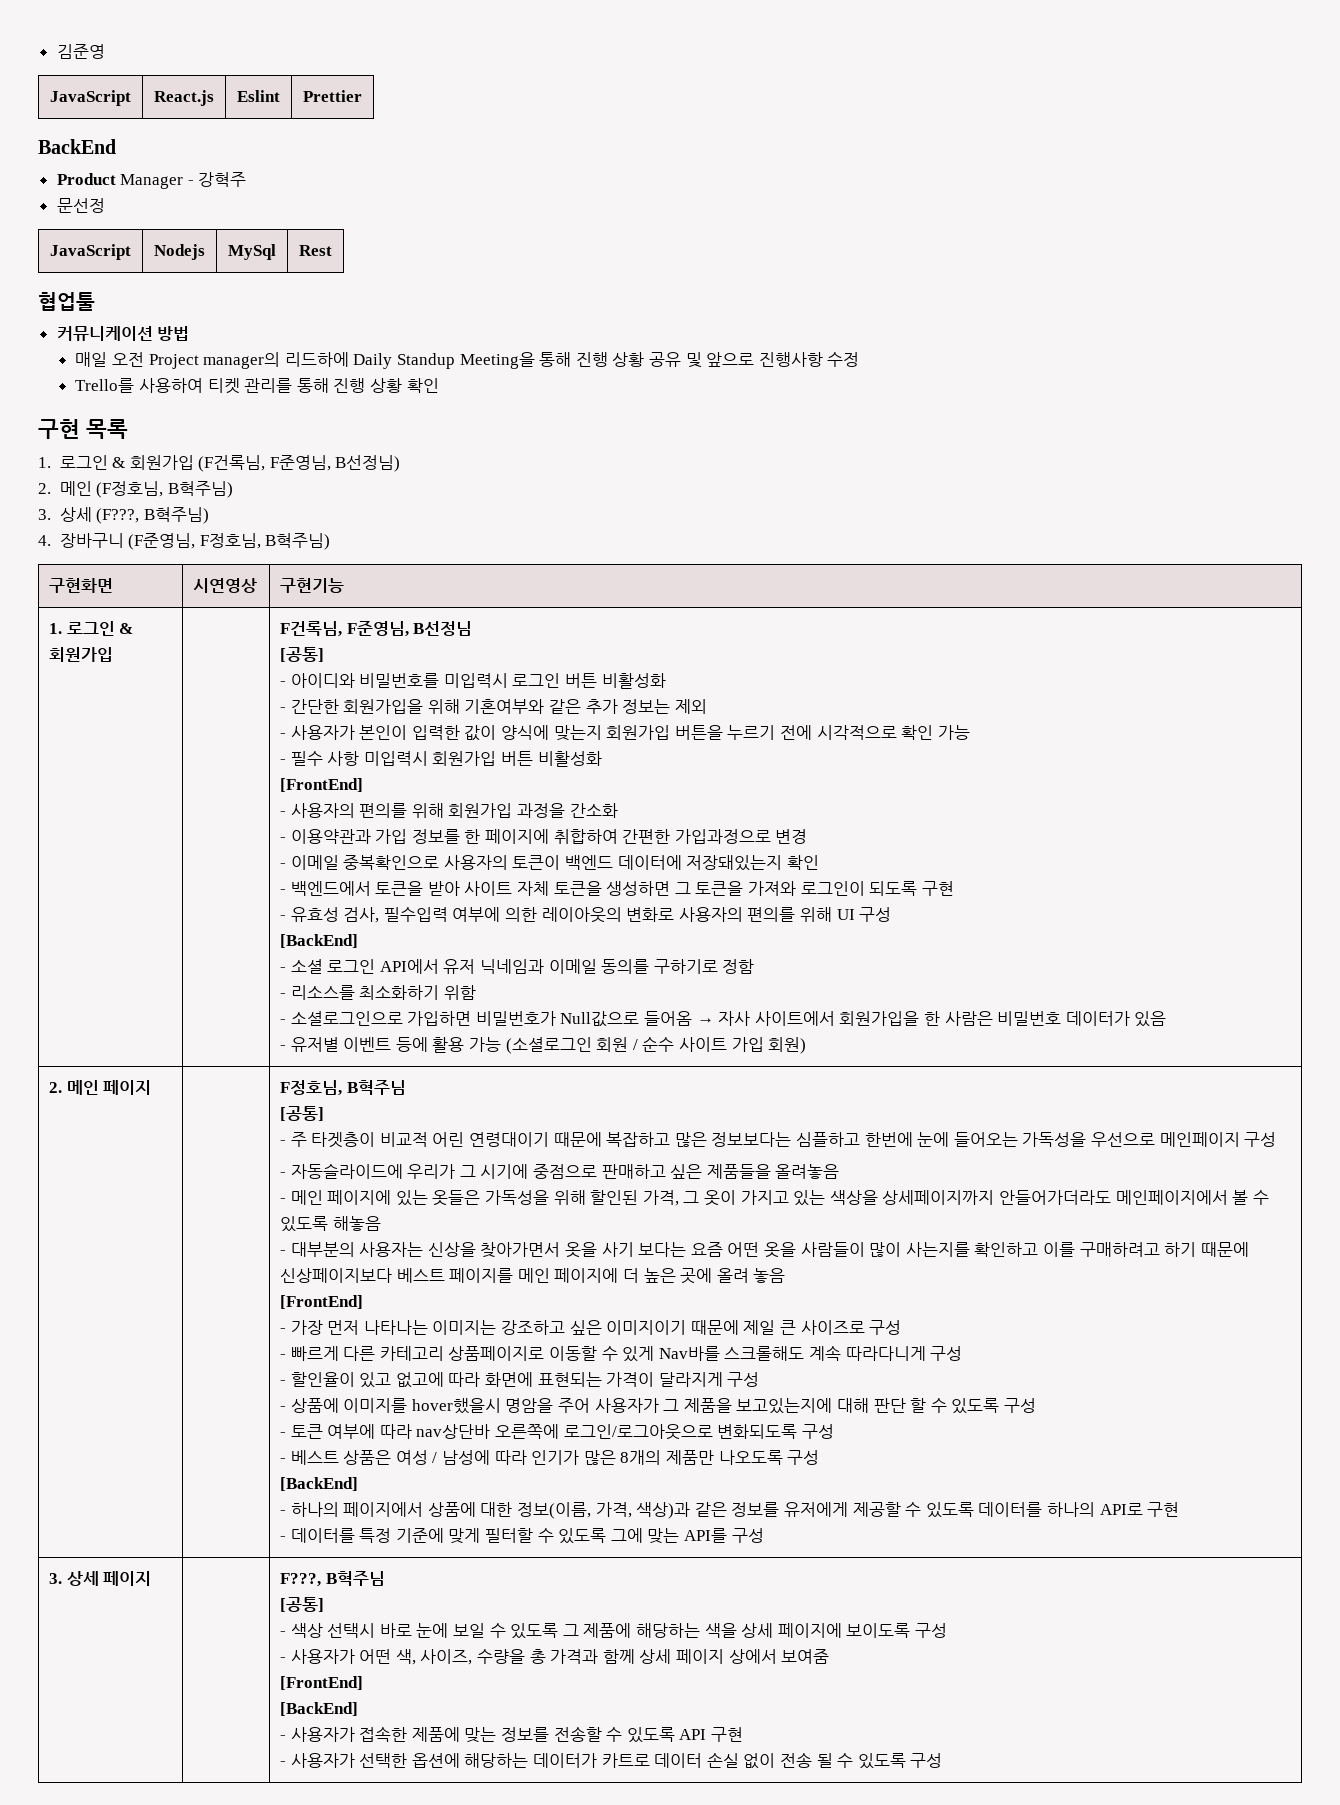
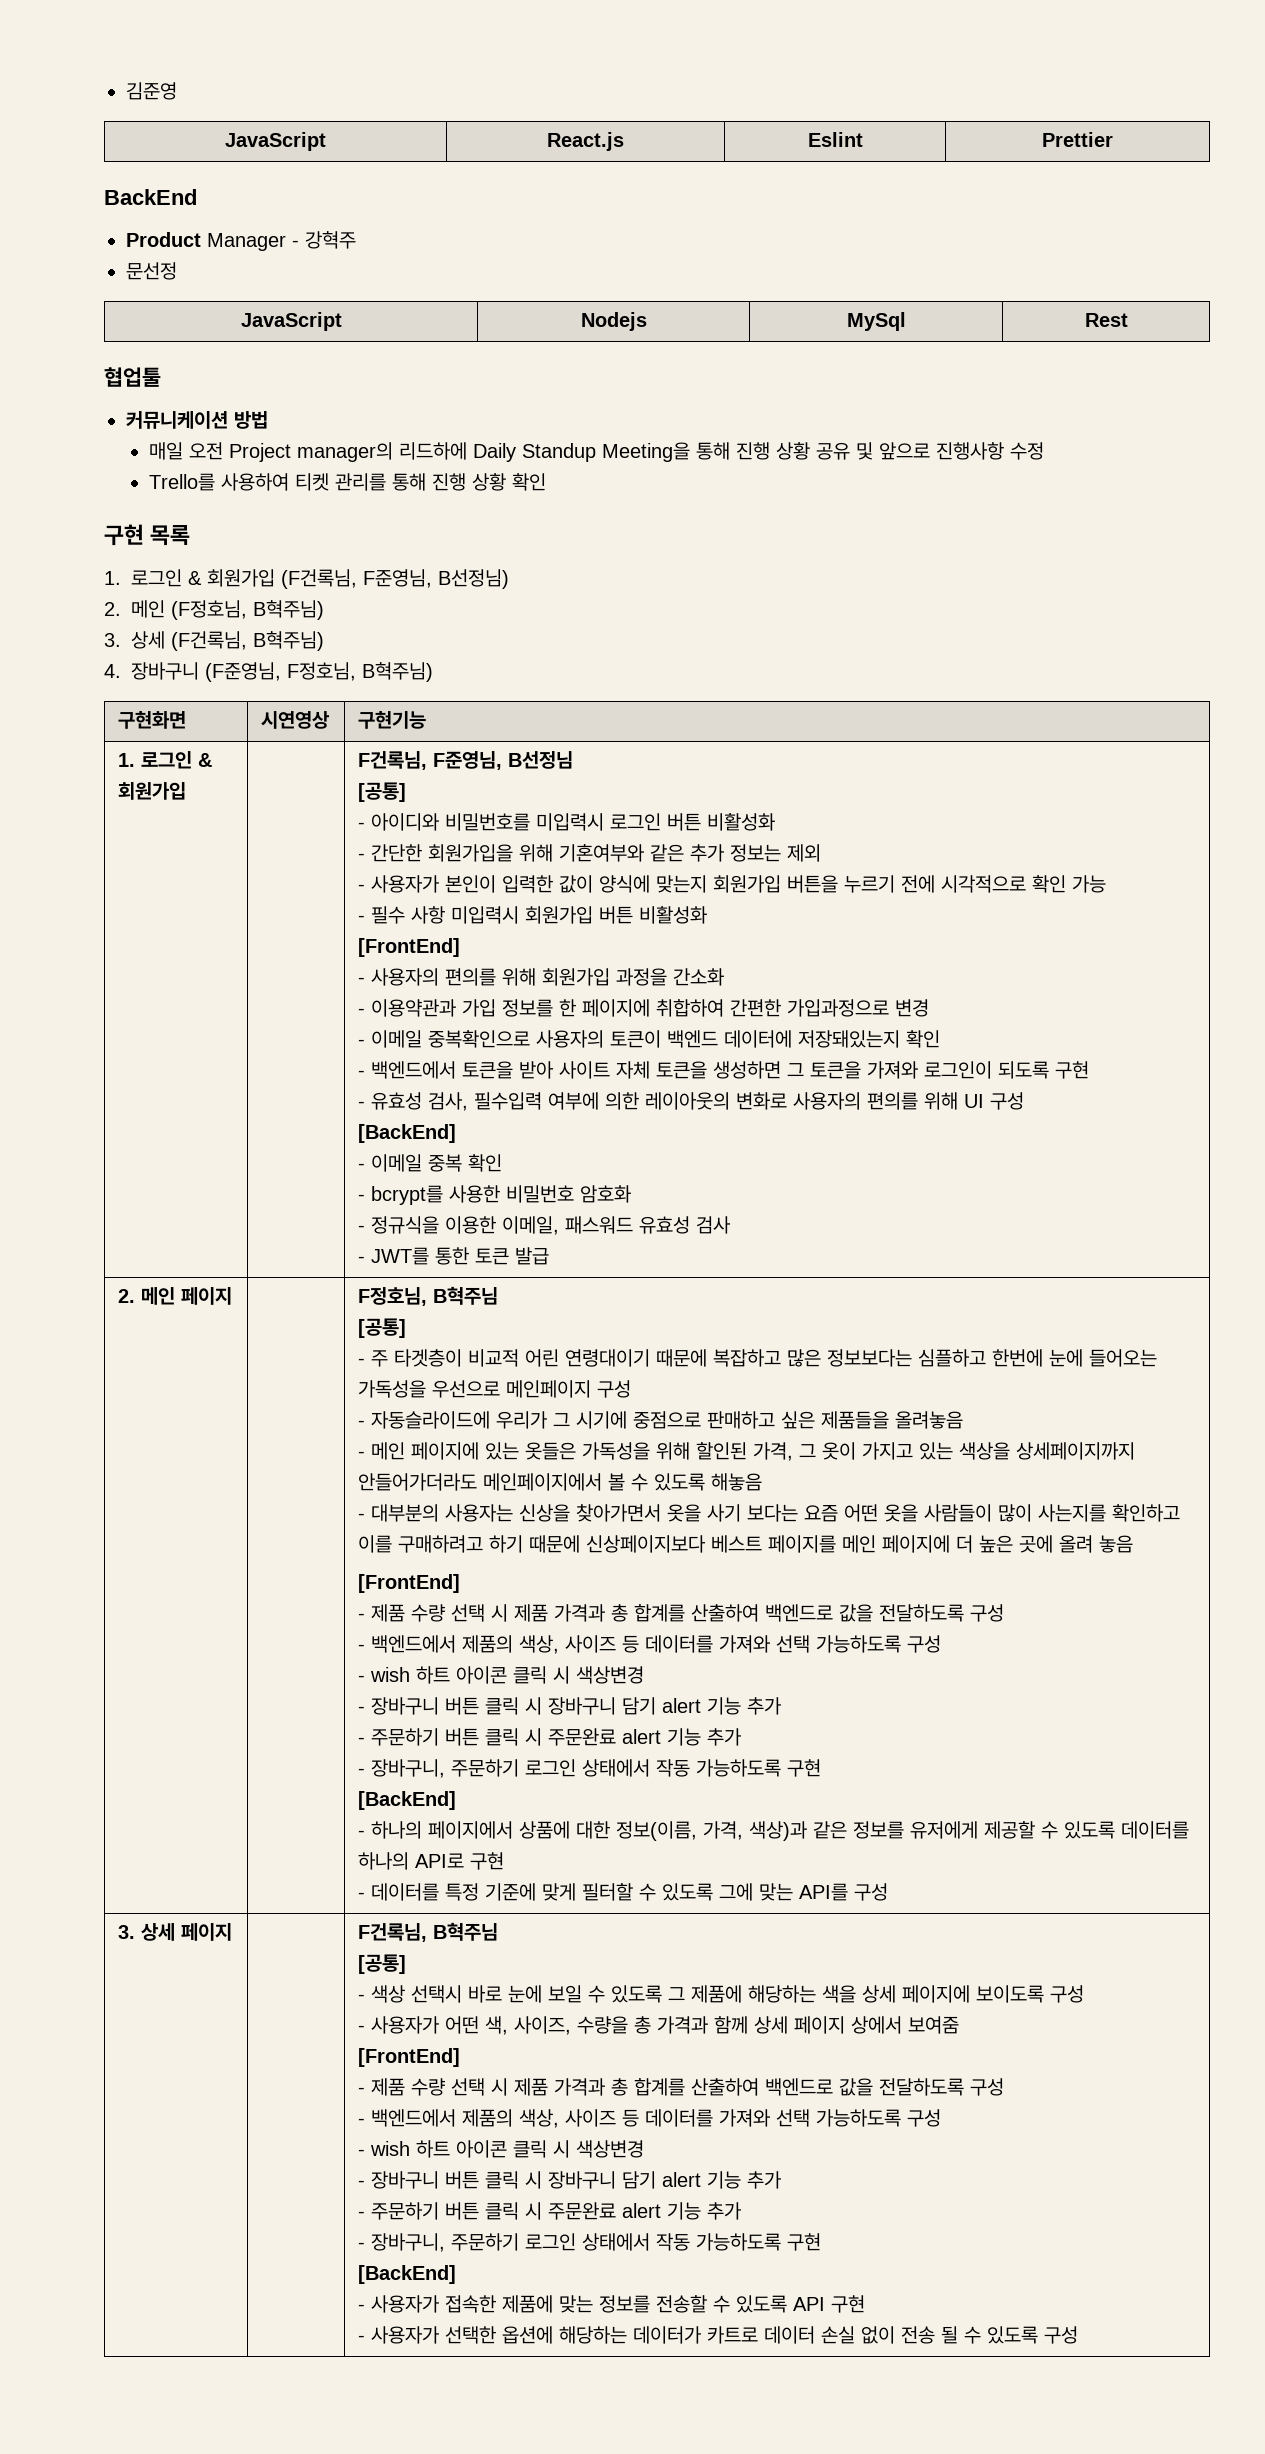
[96,508,140,524] (F???, -> [171,631,247,651] (F건록님,
[290,959,755,974] [280,985,476,1000] [280,1011,1167,1027] [280,1036,807,1054] 소셜 로그인 API에서 유저 닉네임과 이메일 동의를 구하기로 정함 // - 리소스를 최소화하기 위함 // - 소셜로그인으로 가입하면 비밀번호가 Null값으로 들어옴 → 자사 사이트에서 회원가입을 한 사람은 비밀번호 데이터가 있음 // - 유저별 이벤트 등에 활용 가능 (소셜로그인 회원 / 순수 사이트 가입 회원) -> [370,1154,502,1172] [357,1185,631,1205] [357,1216,731,1235] [357,1247,549,1265] 이메일 중복 확인 // - bcrypt를 사용한 비밀번호 암호화 // - 정규식을 이용한 이메일, 패스워드 유효성 검사 // - JWT를 통한 토큰 발급
[290,1320,902,1335] [280,1345,963,1362] [280,1372,760,1388] [280,1398,1036,1414] [280,1424,834,1440] [280,1450,820,1465] 가장 먼저 나타나는 이미지는 강조하고 싶은 이미지이기 때문에 제일 큰 사이즈로 구성 // - 빠르게 다른 카테고리 상품페이지로 이동할 수 있게 Nav바를 스크롤해도 계속 따라다니게 구성 // - 할인율이 있고 없고에 따라 화면에 표현되는 가격이 달라지게 구성 // - 상품에 이미지를 hover했을시 명암을 주어 사용자가 그 제품을 보고있는지에 대해 판단 할 수 있도록 구성 // - 토큰 여부에 따라 nav상단바 오른쪽에 로그인/로그아웃으로 변화되도록 구성 // - 베스트 상품은 여성 / 남성에 따라 인기가 많은 8개의 제품만 나오도록 구성 -> [370,1604,1004,1622] [357,1635,941,1654] [357,1666,644,1684] [357,1697,781,1715] [357,1728,741,1746] [357,1759,821,1778] 제품 수량 선택 시 제품 가격과 총 합계를 산출하여 백엔드로 값을 전달하도록 구성 // - 백엔드에서 제품의 색상, 사이즈 등 데이터를 가져와 선택 가능하도록 구성 // - wish 하트 아이콘 클릭 시 색상변경 // - 장바구니 버튼 클릭 시 장바구니 담기 alert 기능 추가 // - 주문하기 버튼 클릭 시 주문완료 alert 기능 추가 // - 장바구니, 주문하기 로그인 상태에서 작동 가능하도록 구현
[280,1573,322,1587] F???, -> [357,1923,427,1942] F건록님,
(364, 1683) none -> [357,2078,1004,2096] [357,2109,941,2128] [357,2140,644,2158] [357,2171,781,2189] [357,2202,741,2220] [357,2233,821,2252] // - 제품 수량 선택 시 제품 가격과 총 합계를 산출하여 백엔드로 값을 전달하도록 구성 // - 백엔드에서 제품의 색상, 사이즈 등 데이터를 가져와 선택 가능하도록 구성 // - wish 하트 아이콘 클릭 시 색상변경 // - 장바구니 버튼 클릭 시 장바구니 담기 alert 기능 추가 // - 주문하기 버튼 클릭 시 주문완료 alert 기능 추가 // - 장바구니, 주문하기 로그인 상태에서 작동 가능하도록 구현

